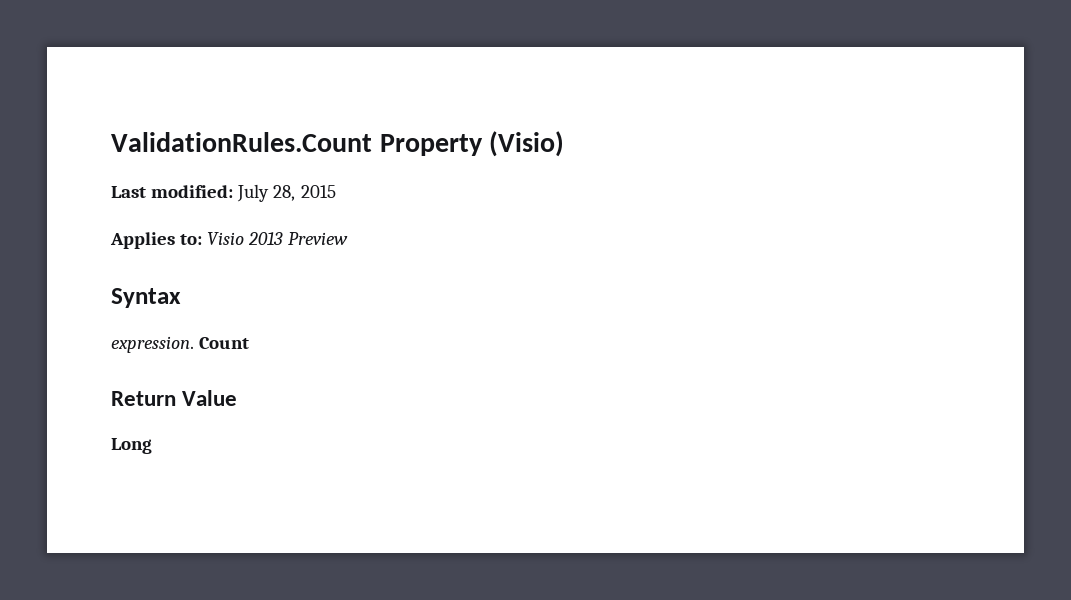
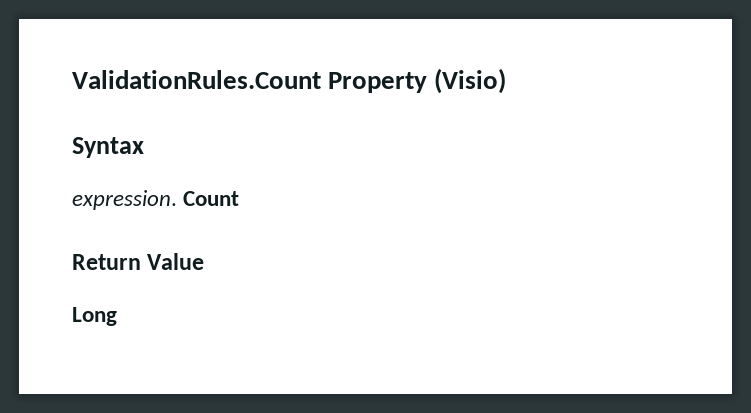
[111,184,336,202] [110,232,348,249] // Last modified: July 28, 2015 // Applies to: Visio 2013 Preview -> (507, 81) none

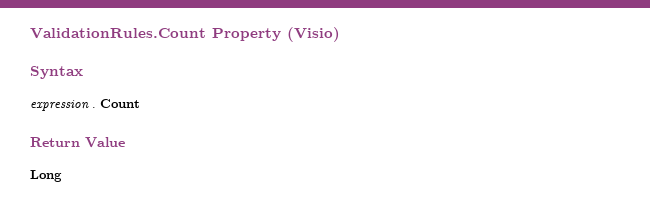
[72,190,177,210] expression. -> [30,100,96,111] expression .

